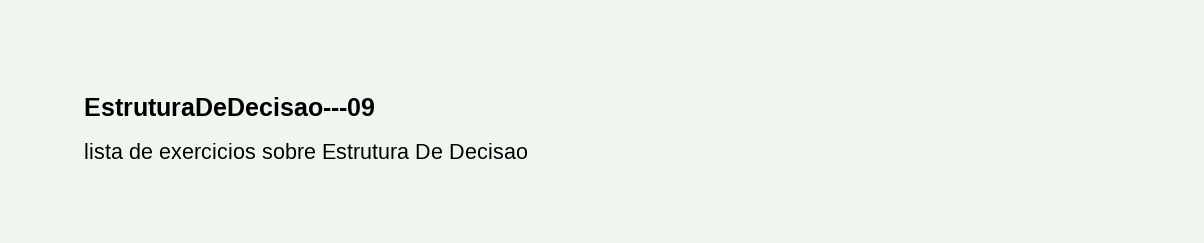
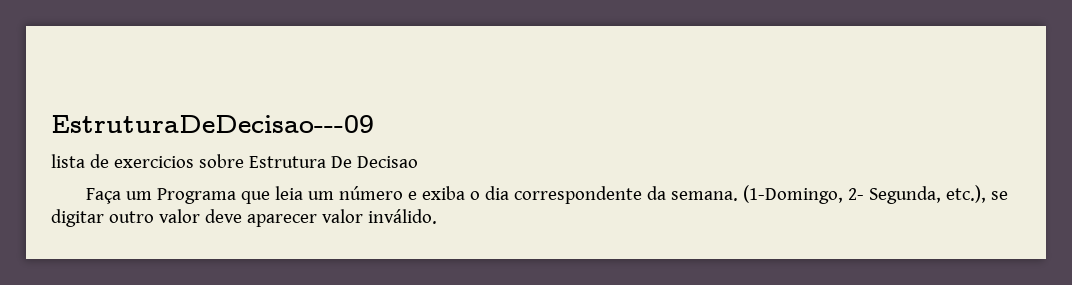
(528, 151) none -> [86,185,1009,204] [51,209,437,227] // Faça um Programa que leia um número e exiba o dia correspondente da semana. (1-Domingo, 2- Segunda, etc.), se digitar outro valor deve aparecer valor inválido.

